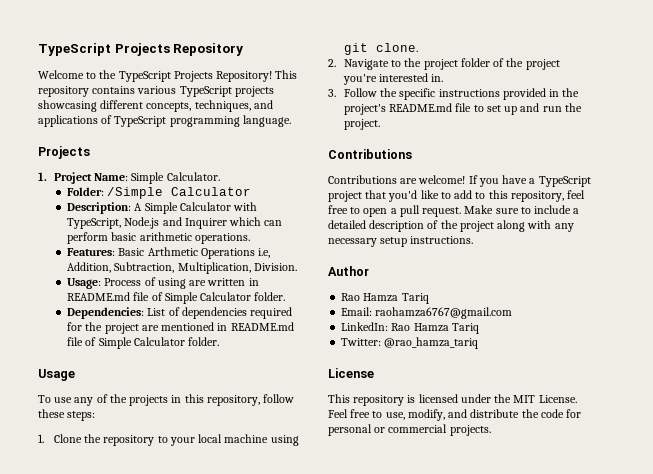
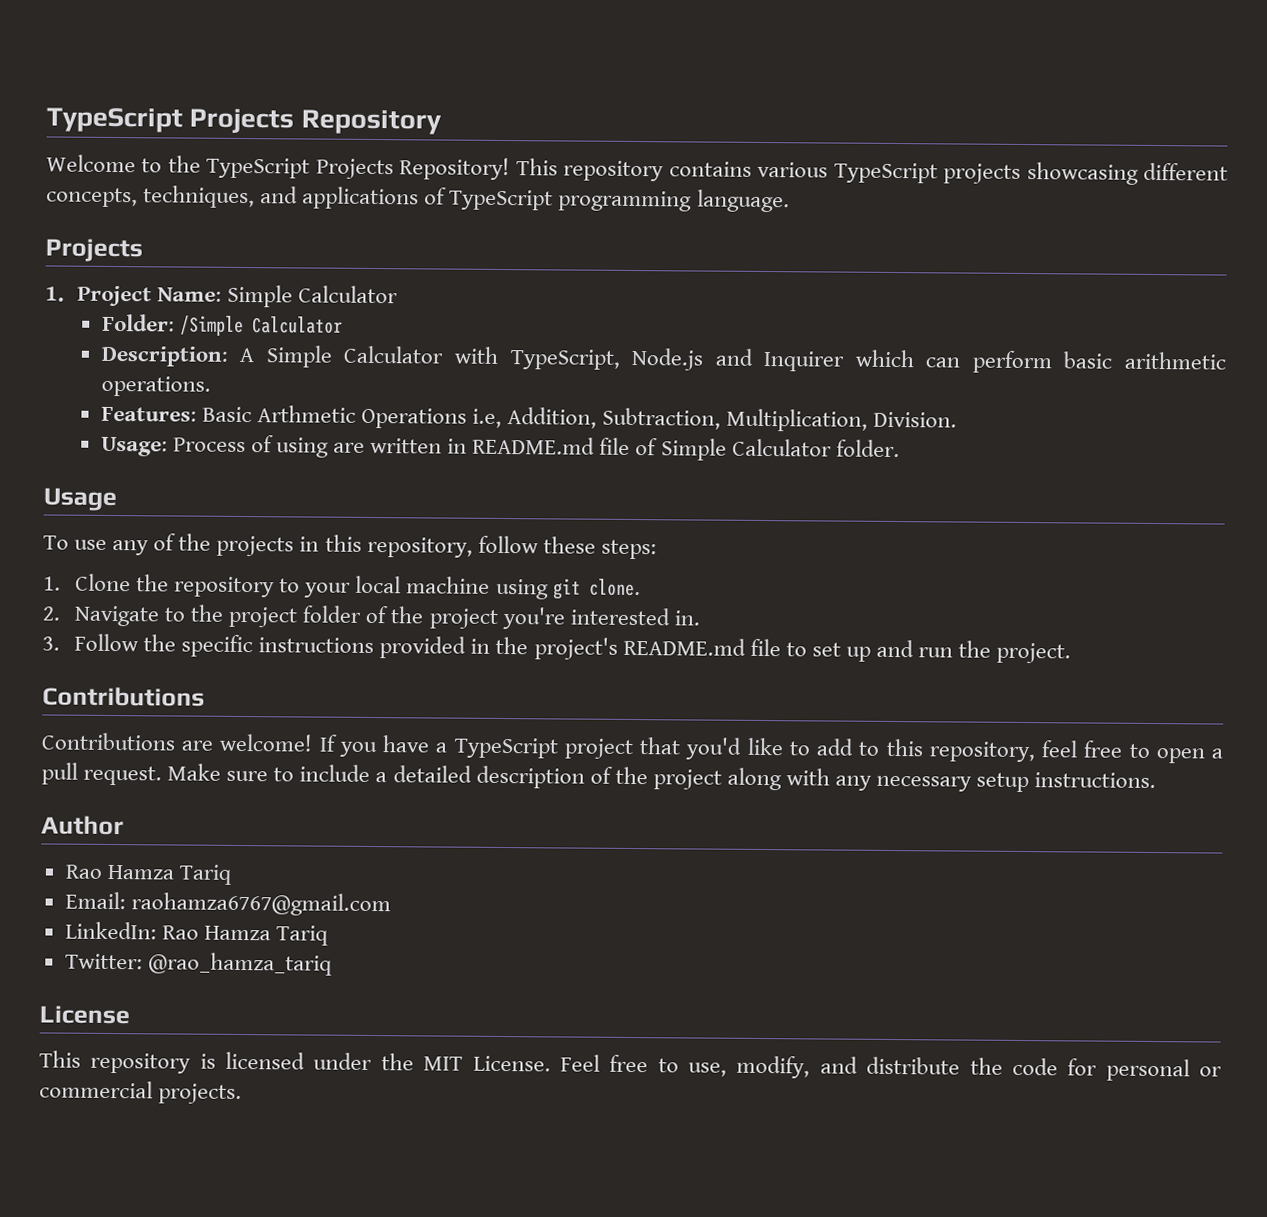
[166,172,220,181] Calculator. -> [298,285,399,304] Calculator
[67,307,293,319] [67,322,294,334] [67,337,220,349] // Dependencies: List of dependencies required for the project are mentioned in README.md file of Simple Calculator folder. -> (900, 448) none

